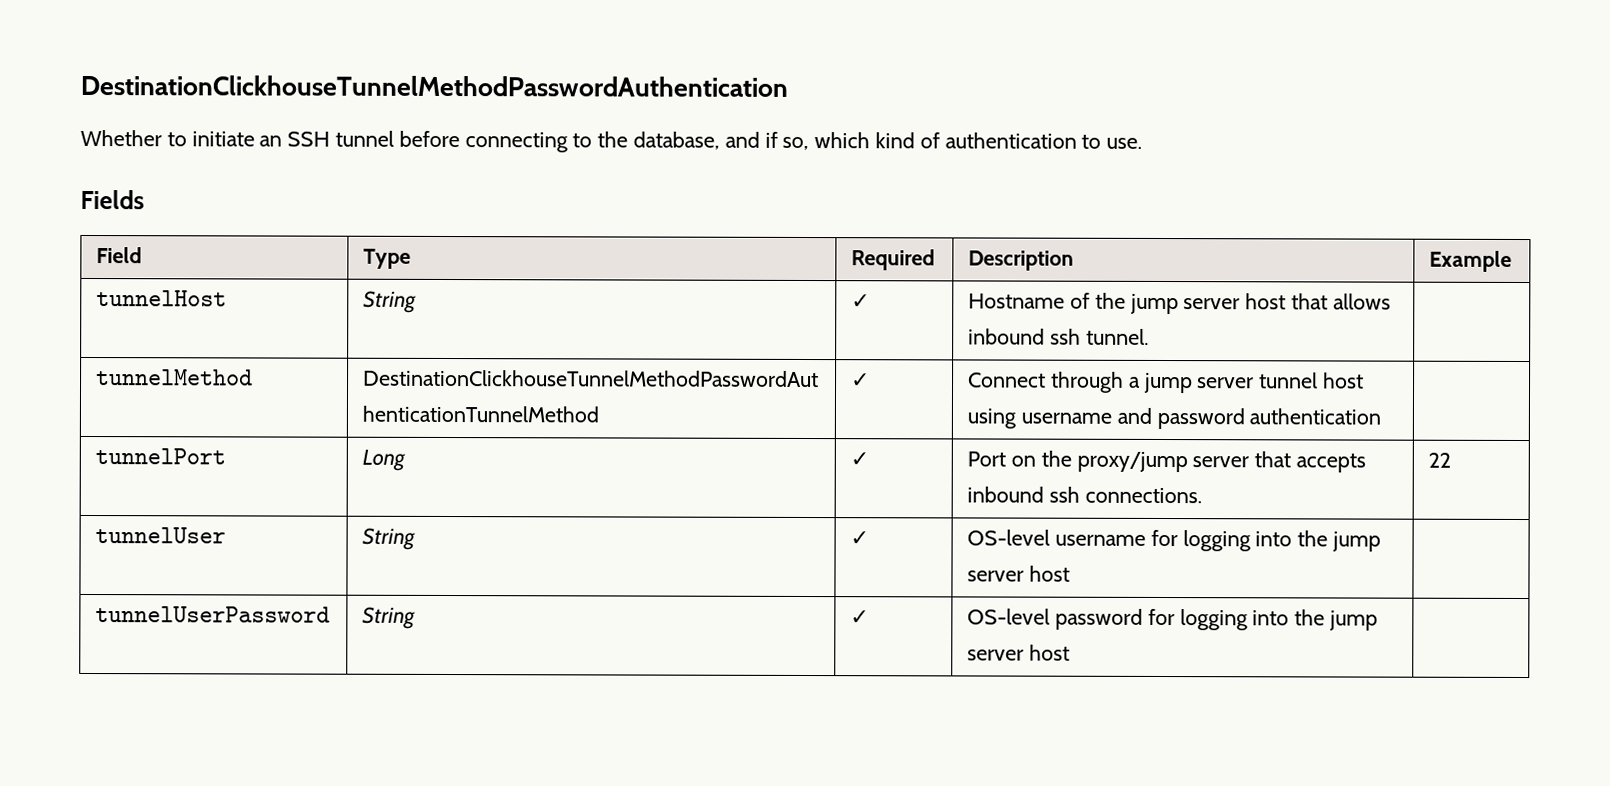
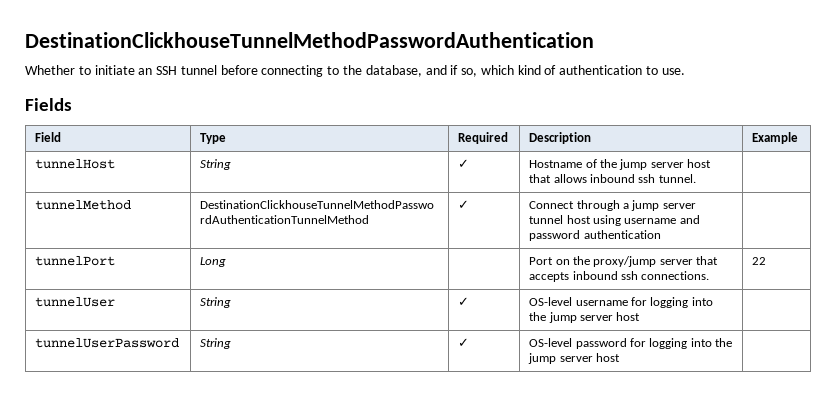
[850,452,870,467] ✓ -> (227, 262) none

